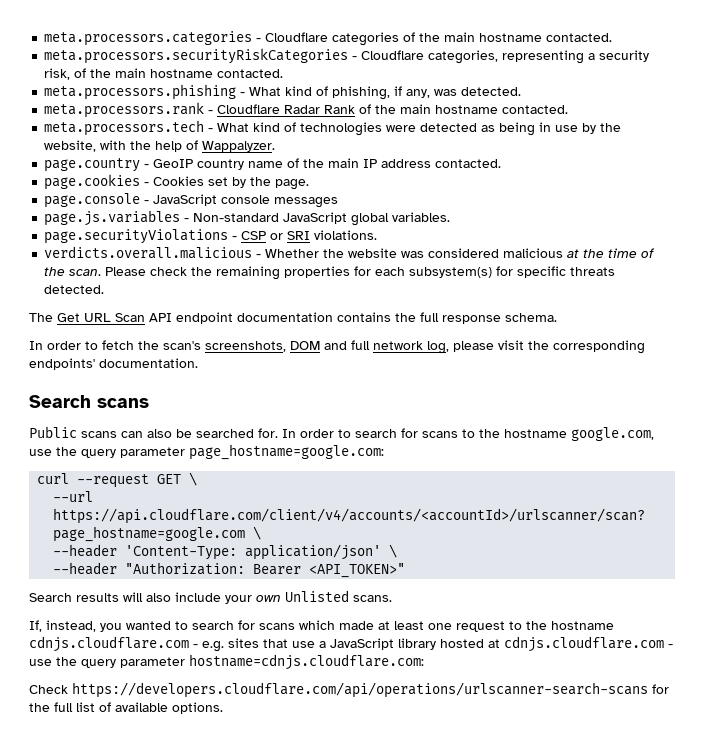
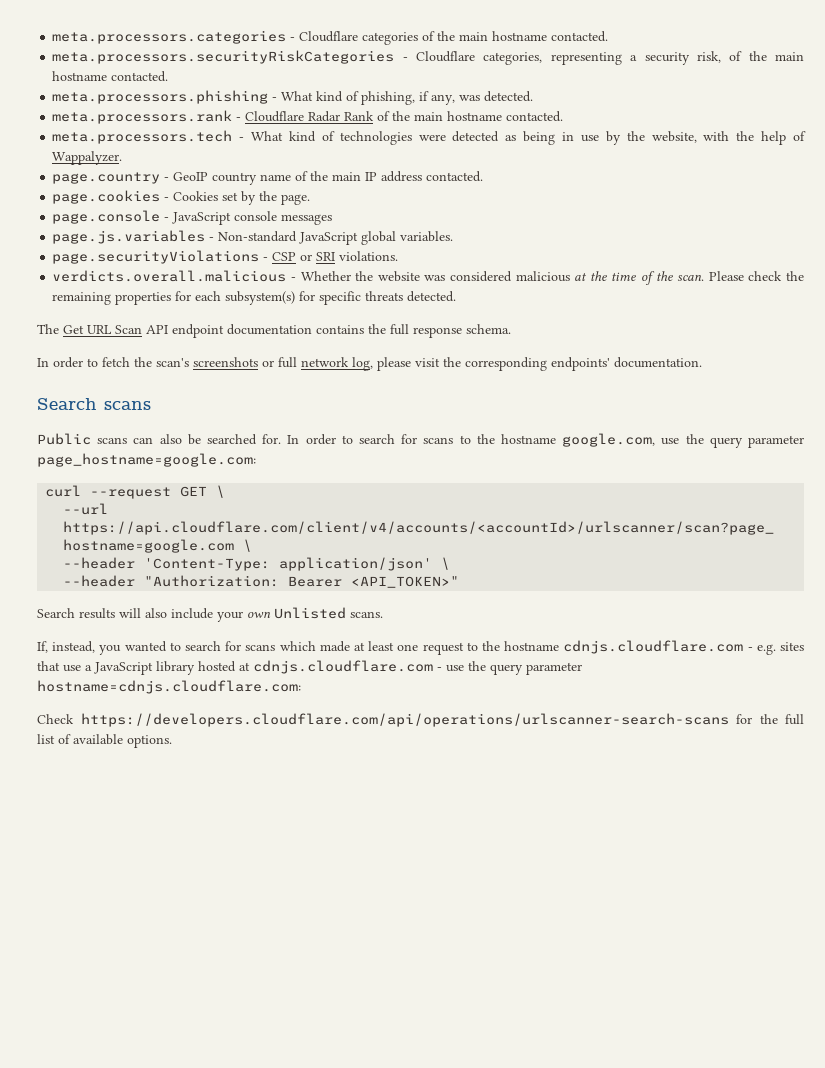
[205,341,347,352] screenshots, DOM and -> [193,357,274,367] screenshots or

